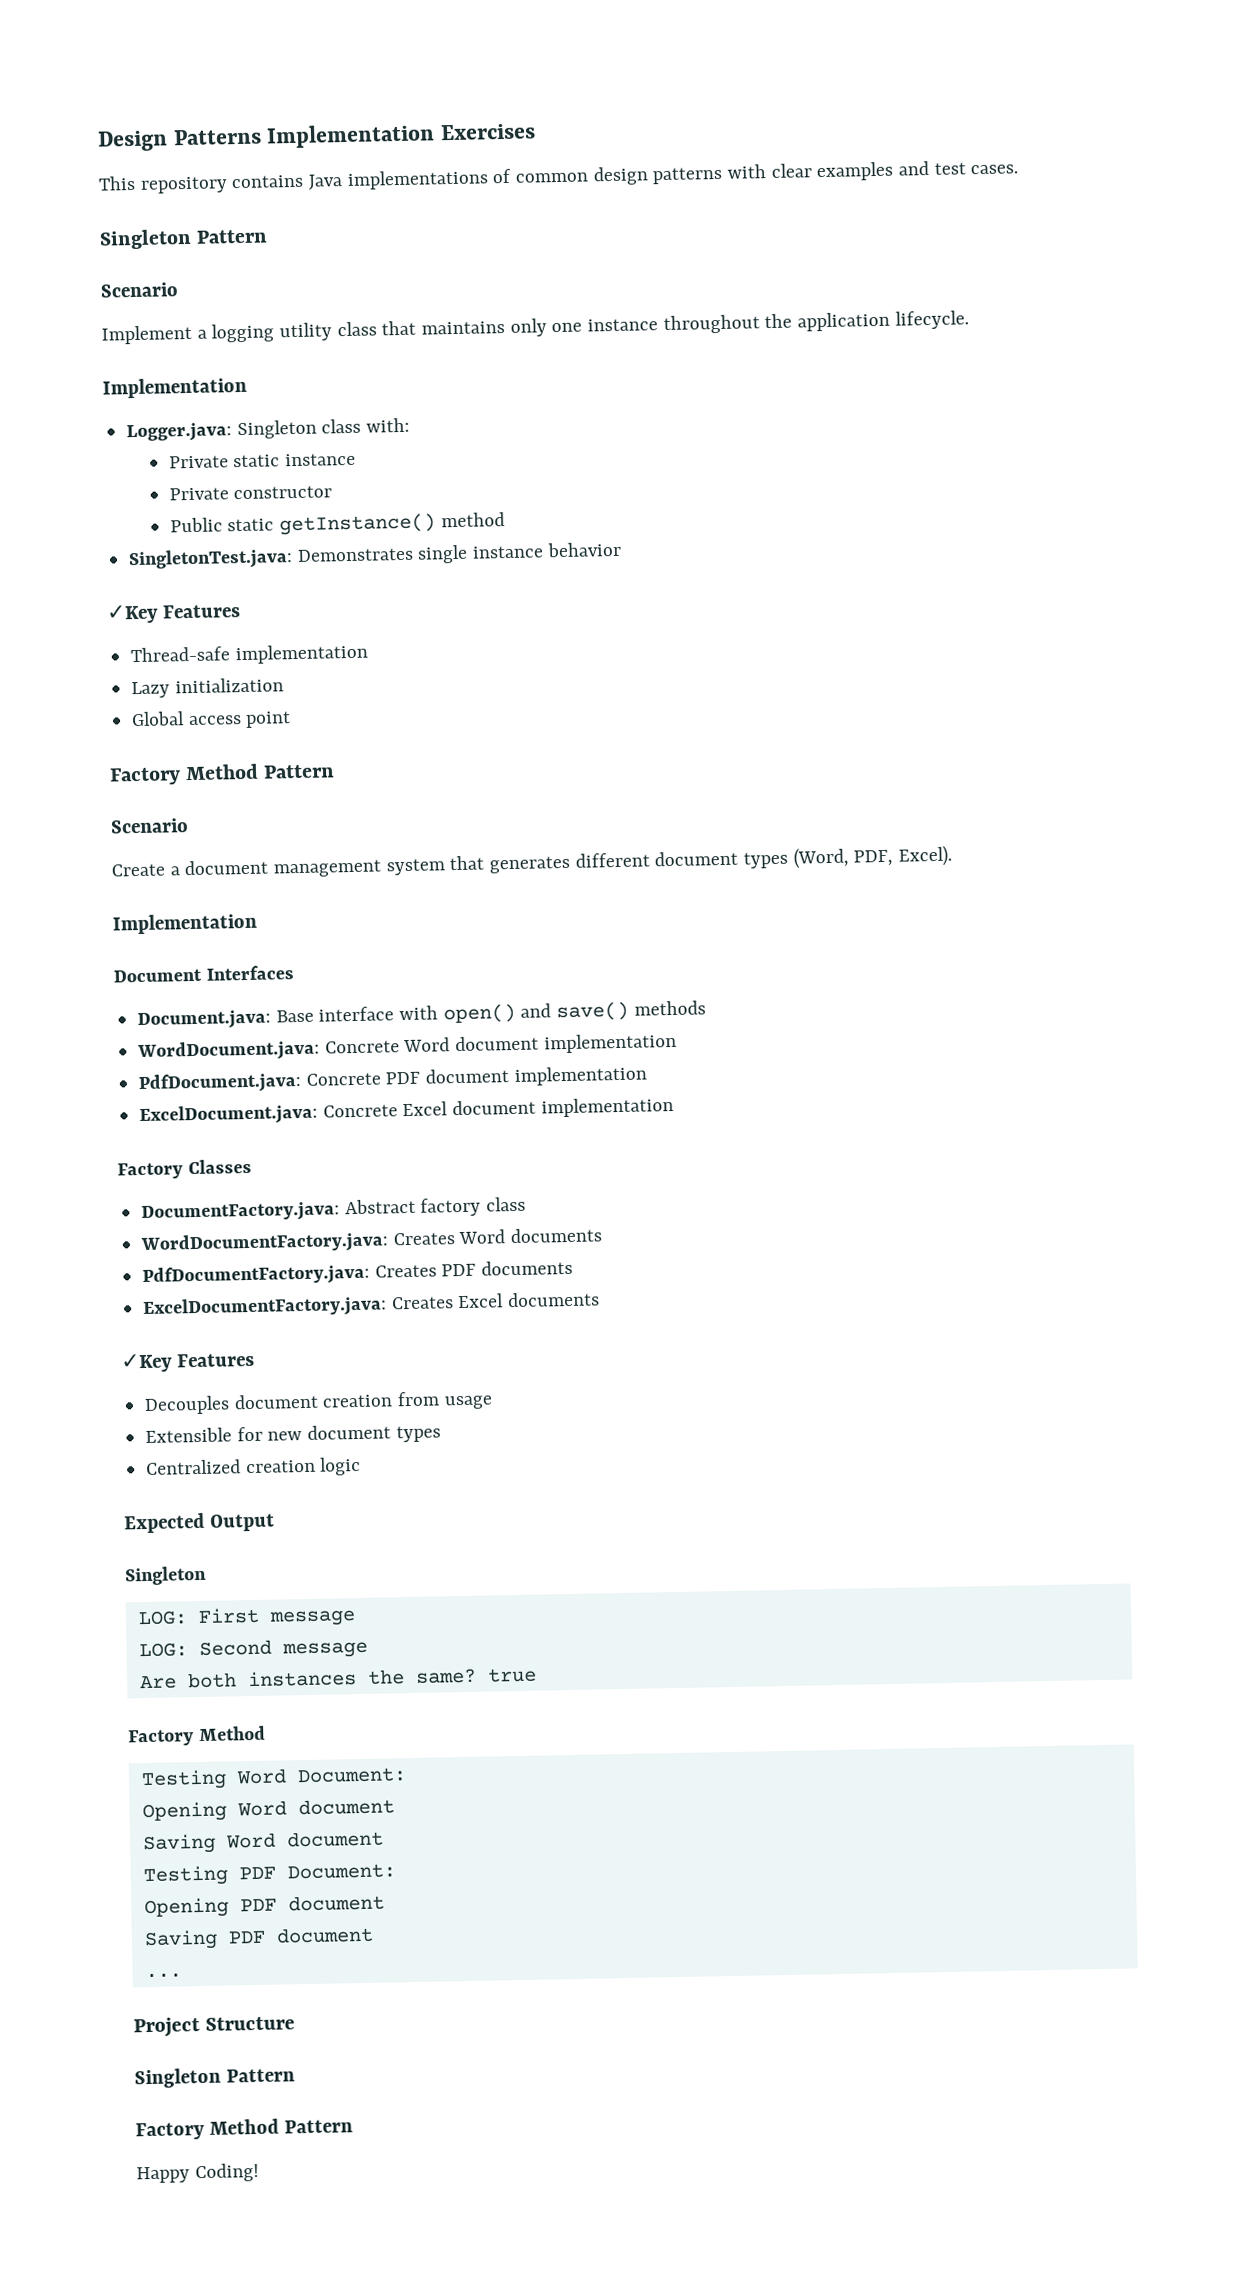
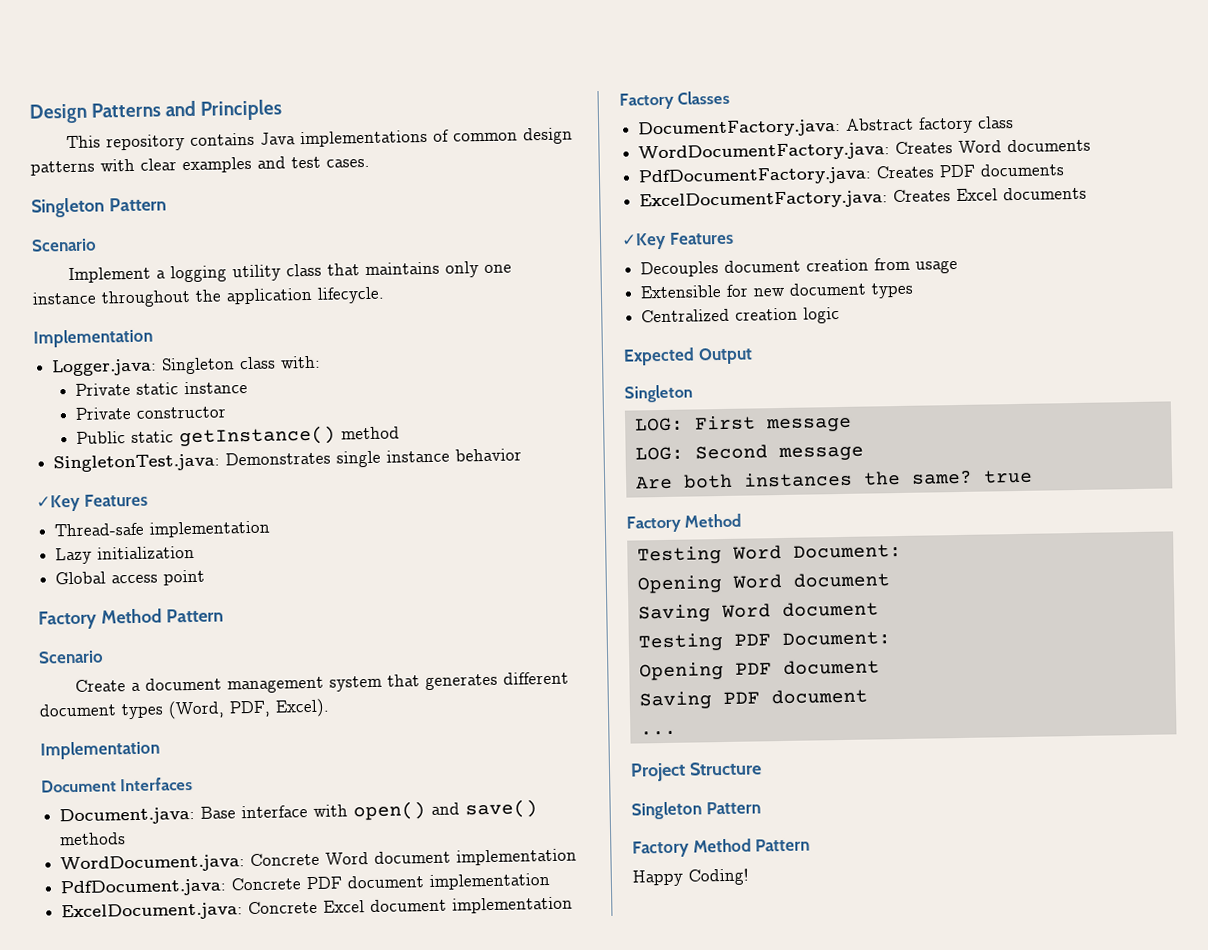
[266,123,536,149] Implementation Exercises -> [165,99,283,121] and Principles

